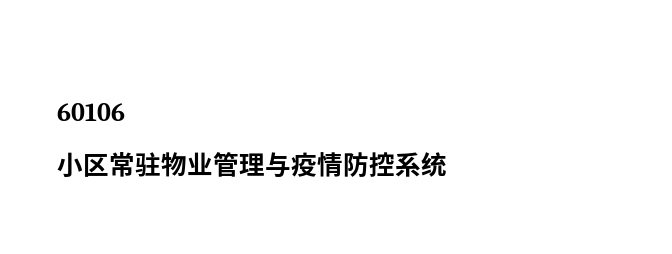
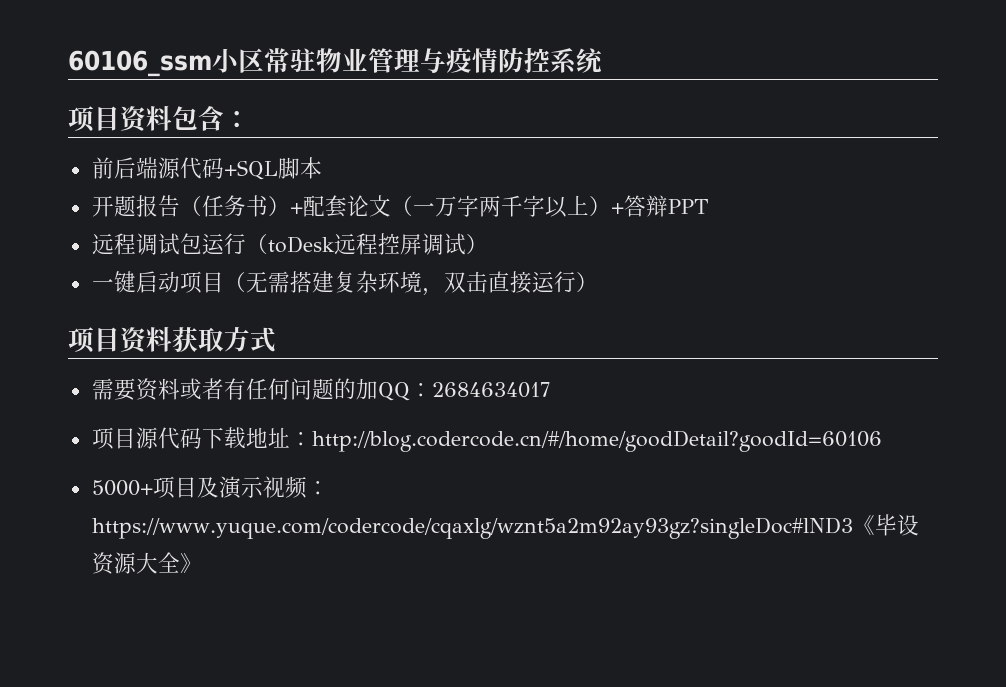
[57,103,125,121] 60106 // -> [68,50,212,77] 60106_ssm
(447, 164) none -> [68,105,250,133] [91,157,322,180] [91,195,708,218] [91,233,488,255] [91,271,598,296] [68,326,276,354] [91,378,550,401] [91,427,882,452] [91,476,329,499] [91,514,919,539] [91,552,202,575] // 项目资料包含： // 前后端源代码+SQL脚本 // 开题报告（任务书）+配套论文（一万字两千字以上）+答辩PPT // 远程调试包运行（toDesk远程控屏调试） // 一键启动项目（无需搭建复杂环境，双击直接运行） // 项目资料获取方式 // 需要资料或者有任何问题的加QQ：2684634017 // 项目源代码下载地址：http://blog.codercode.cn/#/home/goodDetail?goodId=60106 // 5000+项目及演示视频：https://www.yuque.com/codercode/cqaxlg/wznt5a2m92ay93gz?singleDoc#lND3《毕设资源大全》

